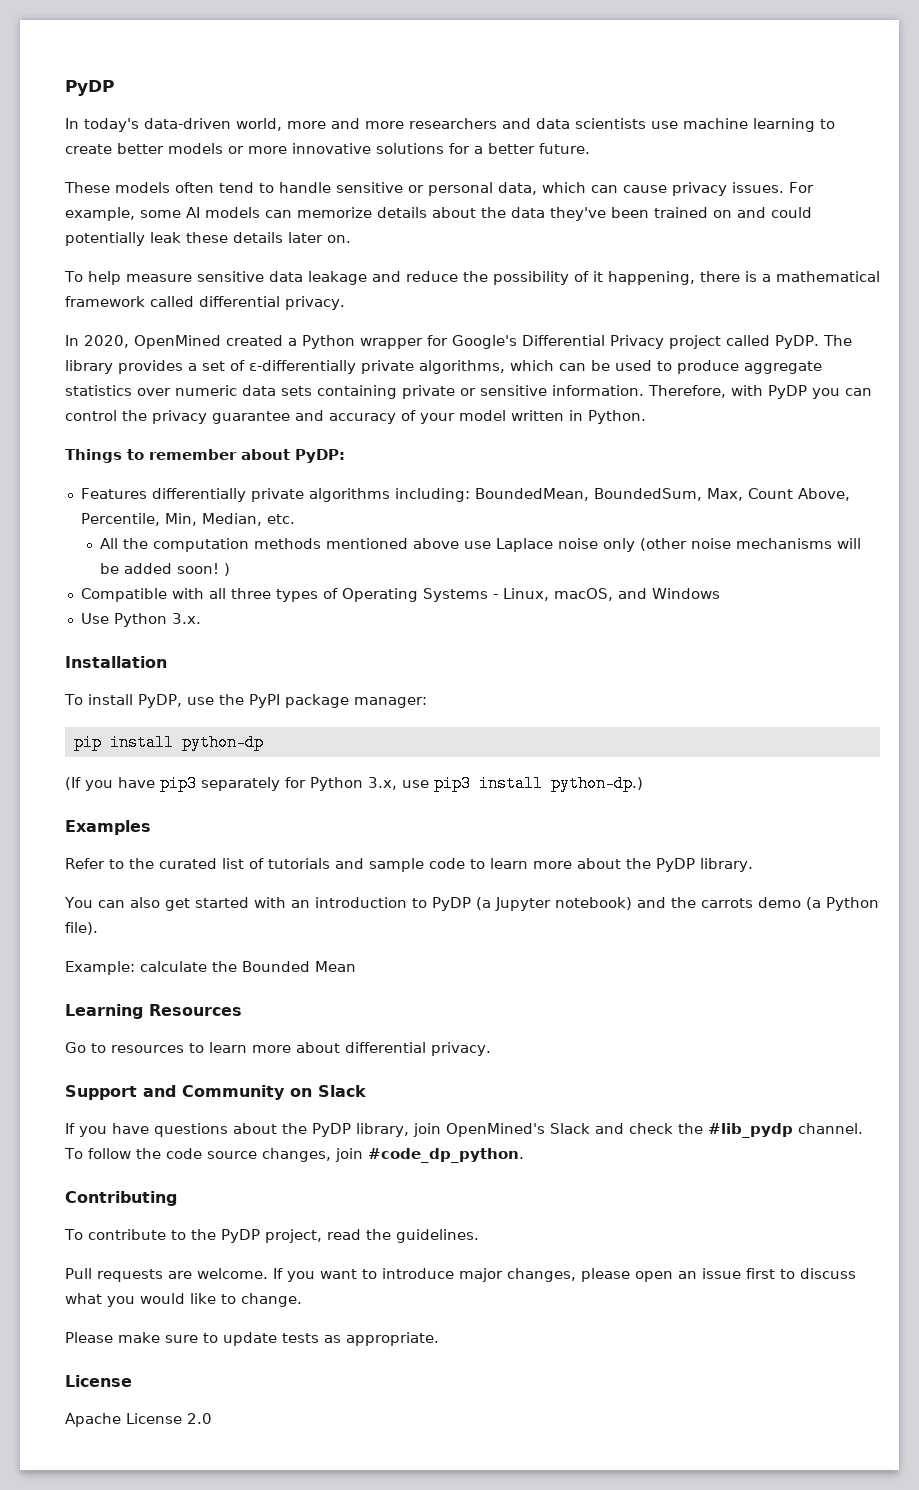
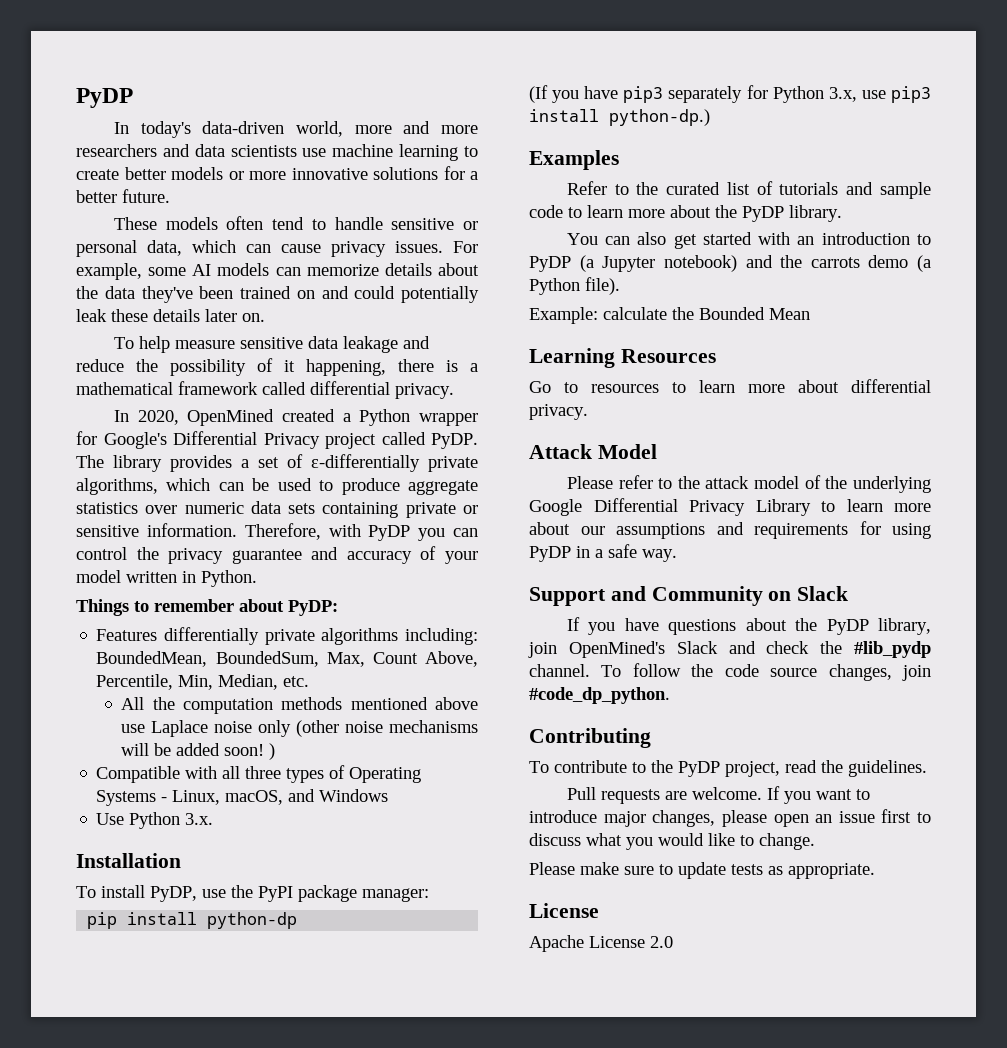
(491, 1049) none -> [529,444,657,459] [566,475,932,493] [529,498,931,516] [529,521,931,539] [529,544,677,562] // Attack Model // Please refer to the attack model of the underlying Google Differential Privacy Library to learn more about our assumptions and requirements for using PyDP in a safe way.

